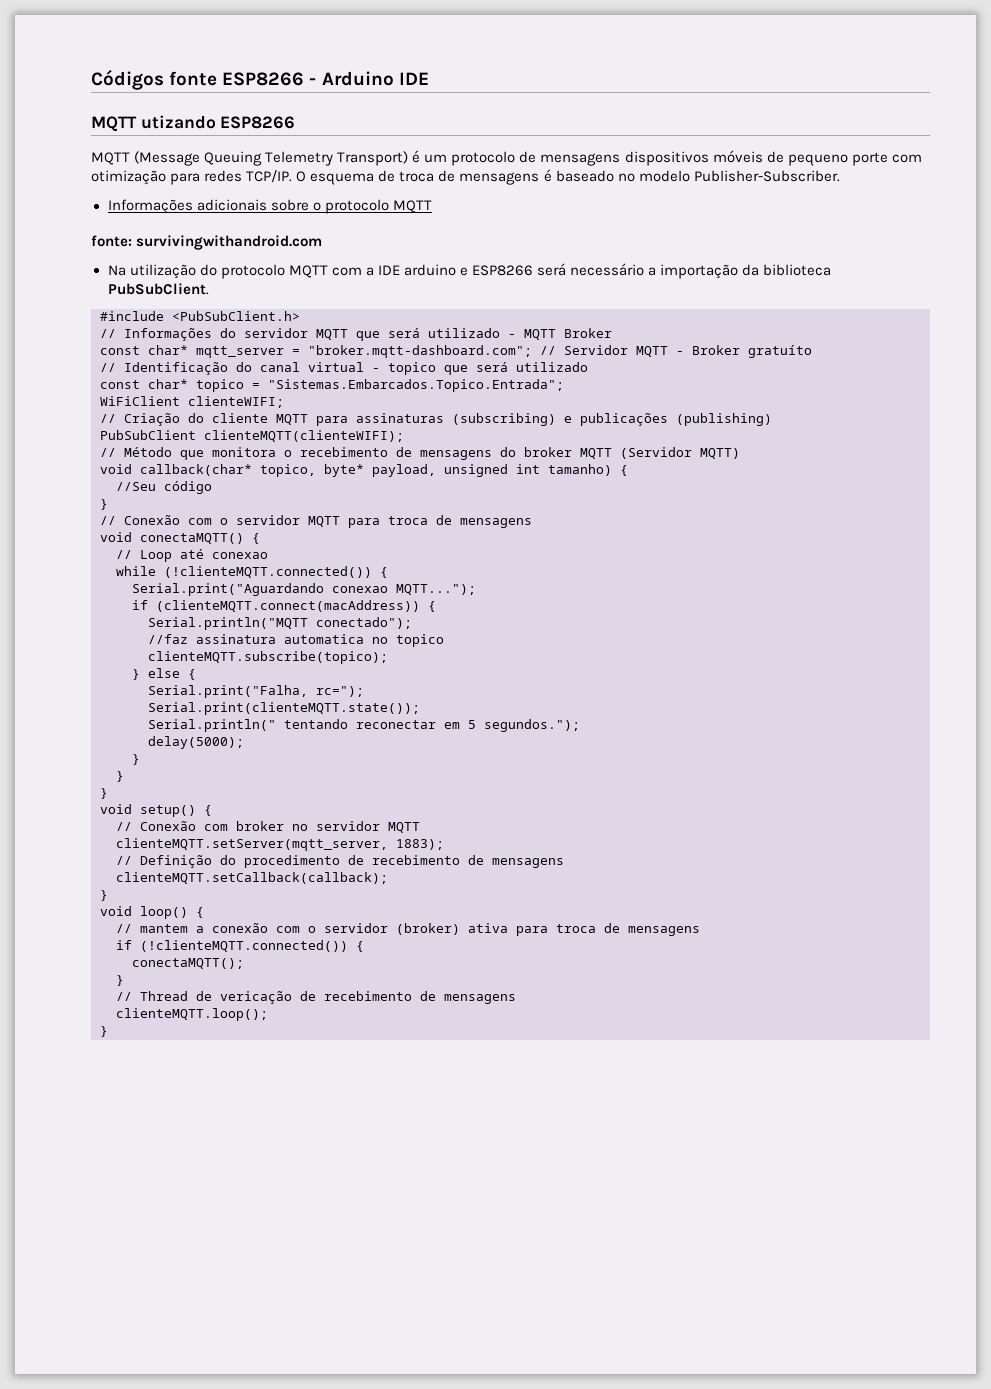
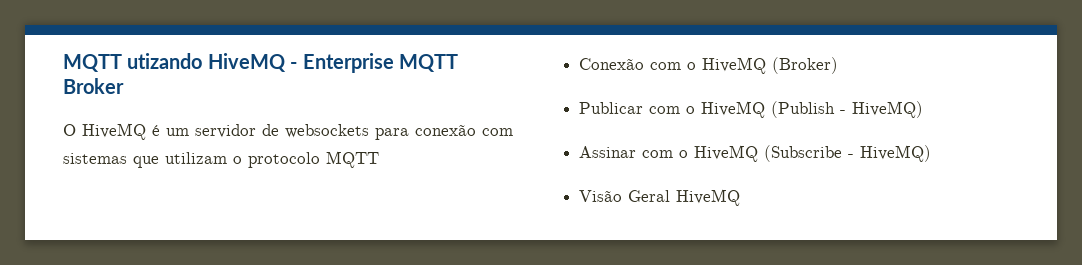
[91,70,429,90] [91,115,296,132] [91,150,922,166] [91,169,840,185] [107,199,432,214] [91,235,323,250] [107,263,832,279] [107,283,209,295] [100,311,300,321] [100,328,612,341] [100,345,812,358] [100,362,588,375] [100,379,564,392] [100,396,284,408] [100,413,772,426] [100,430,404,442] [100,447,740,460] [100,464,628,477] [116,481,212,494] [100,499,108,510] [100,515,532,528] [100,532,260,544] [116,549,268,562] [116,566,388,578] [132,583,476,596] [132,600,436,612] [148,617,412,630] [148,634,444,647] [148,651,388,664] [132,668,196,680] [148,685,364,698] [148,702,420,715] [148,719,580,732] [148,736,244,749] [132,754,140,765] [116,771,124,782] [100,788,108,799] [100,804,212,817] [116,821,420,833] [116,838,444,851] [116,855,564,868] [116,872,388,884] [100,890,108,901] [100,906,204,919] [116,923,700,936] [116,940,364,952] [132,958,244,969] [116,975,124,986] [116,991,516,1004] [116,1008,268,1021] [100,1026,108,1037] Códigos fonte ESP8266 - Arduino IDE // MQTT utizando ESP8266 // MQTT (Message Queuing Telemetry Transport) é um protocolo de mensagens dispositivos móveis de pequeno porte com otimização para redes TCP/IP. O esquema de troca de mensagens é baseado no modelo Publisher-Subscriber. // Informações adicionais sobre o protocolo MQTT // fonte: survivingwithandroid.com // Na utilização do protocolo MQTT com a IDE arduino e ESP8266 será necessário a importação da biblioteca PubSubClient. // #include <PubSubClient.h> // // Informações do servidor MQTT que será utilizado - MQTT Broker // const char* mqtt_server = "broker.mqtt-dashboard.com"; // Servidor MQTT - Broker gratuíto // // Identificação do canal virtual - topico que será utilizado // const char* topico = "Sistemas.Embarcados.Topico.Entrada"; // WiFiClient clienteWIFI; // // Criação do cliente MQTT para assinaturas (subscribing) e publicações (publishing) // PubSubClient clienteMQTT(clienteWIFI); // // Método que monitora o recebimento de mensagens do broker MQTT (Servidor MQTT) // void callback(char* topico, byte* payload, unsigned int tamanho) { // //Seu código // } // // Conexão com o servidor MQTT para troca de mensagens // void conectaMQTT() { // // Loop até conexao // while (!clienteMQTT.connected()) { // Serial.print("Aguardando conexao MQTT..."); // if (clienteMQTT.connect(macAddress)) { // Serial.println("MQTT conectado"); // //faz assinatura automatica no topico // clienteMQTT.subscribe(topico); // } else { // Serial.print("Falha, rc="); // Serial.print(clienteMQTT.state()); // Serial.println(" tentando reconectar em 5 segundos."); // delay(5000); // } // } // } // void setup() { // // Conexão com broker no servidor MQTT // clienteMQTT.setServer(mqtt_server, 1883); // // Definição do procedimento de recebimento de mensagens // clienteMQTT.setCallback(callback); // } // void loop() { // // mantem a conexão com o servidor (broker) ativa para troca de mensagens // if (!clienteMQTT.connected()) { // conectaMQTT(); // } // // Thread de vericação de recebimento de mensagens // clienteMQTT.loop(); // } -> [63,53,458,73] [63,78,124,94] [63,123,513,140] [63,151,379,168] [579,57,839,74] [579,101,924,118] [579,145,932,162] [579,189,741,206] MQTT utizando HiveMQ - Enterprise MQTT Broker // O HiveMQ é um servidor de websockets para conexão com sistemas que utilizam o protocolo MQTT // Conexão com o HiveMQ (Broker) // Publicar com o HiveMQ (Publish - HiveMQ) // Assinar com o HiveMQ (Subscribe - HiveMQ) // Visão Geral HiveMQ

